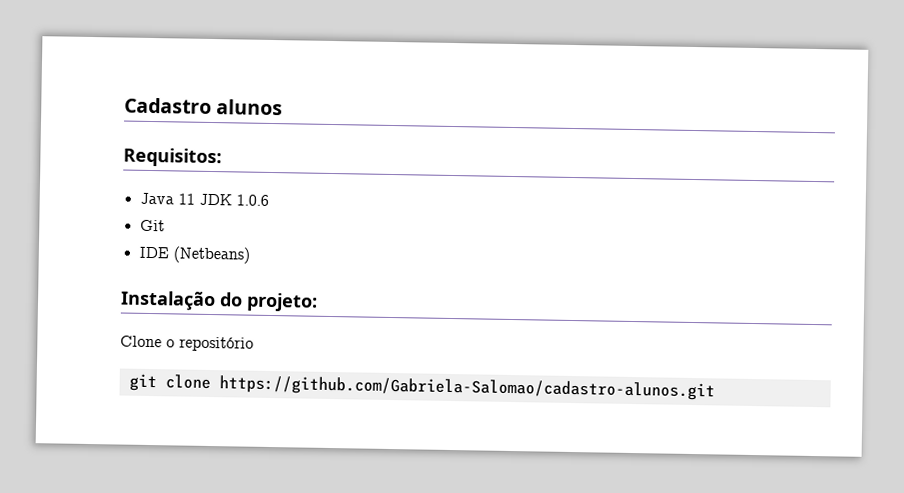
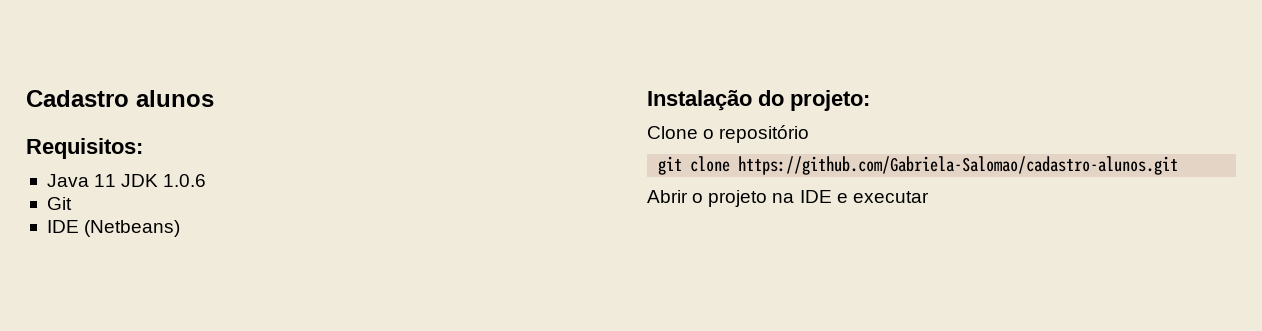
(715, 388) none -> [647,190,929,207] // Abrir o projeto na IDE e executar

